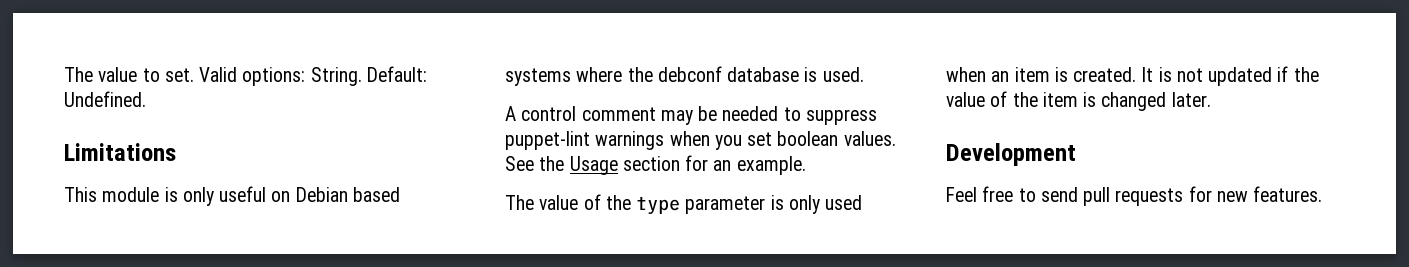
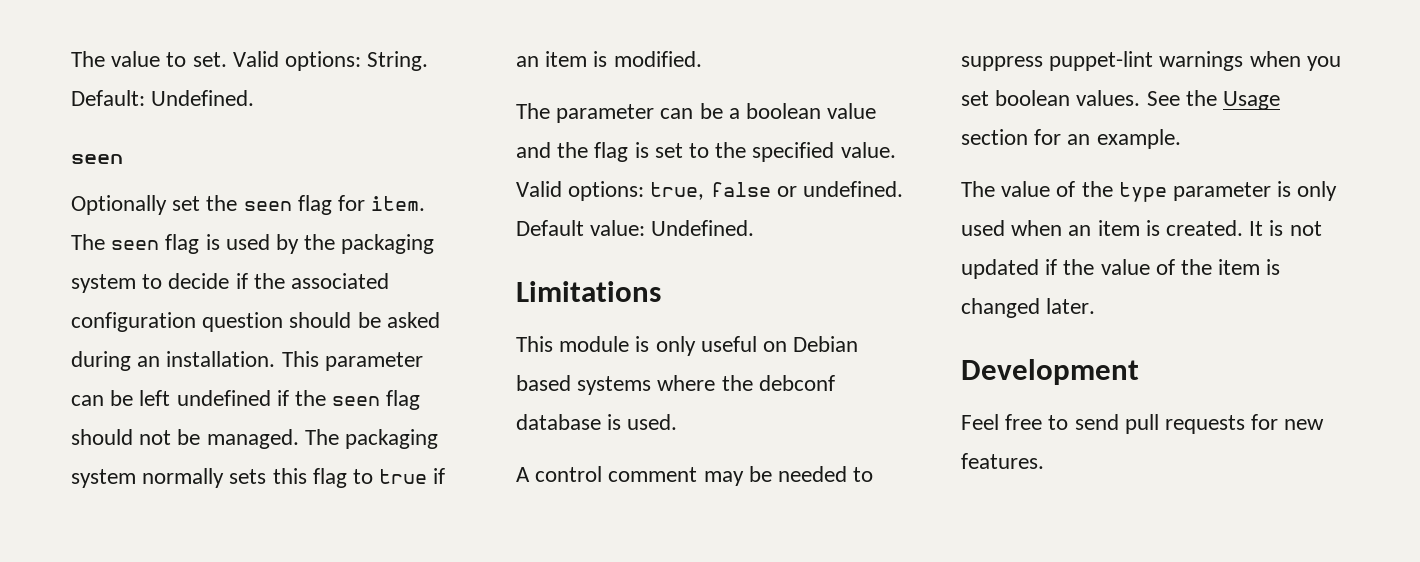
(146, 99) none -> [71,154,123,164] [71,195,426,215] [71,234,435,254] [71,273,390,293] [71,312,440,332] [71,351,423,371] [71,390,421,410] [71,429,439,449] [71,468,446,488] [516,51,702,67] [516,103,877,123] [516,142,896,162] [516,181,904,201] [516,220,755,236] // seen // Optionally set the seen flag for item. The seen flag is used by the packaging system to decide if the associated configuration question should be asked during an installation. This parameter can be left undefined if the seen flag should not be managed. The packaging system normally sets this flag to true if an item is modified. // The parameter can be a boolean value and the flag is set to the specified value. Valid options: true, false or undefined. Default value: Undefined.

